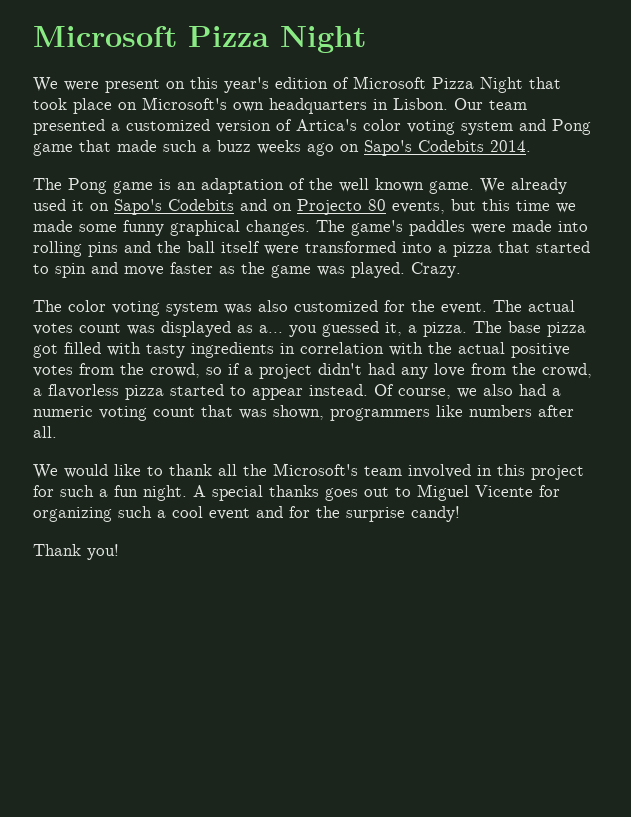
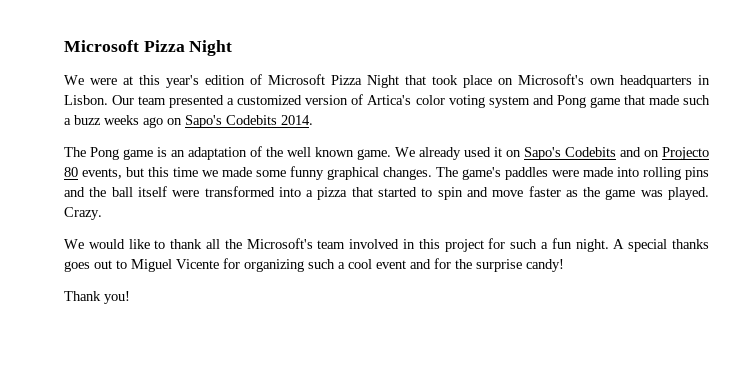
[105,79,185,93] present on -> [123,76,133,85] at
[33,300,575,316] [33,321,586,337] [33,342,570,358] [33,363,592,379] [33,384,561,400] [33,405,574,421] [33,426,57,438] // The color voting system was also customized for the event. The actual votes count was displayed as a... you guessed it, a pizza. The base pizza got filled with tasty ingredients in correlation with the actual positive votes from the crowd, so if a project didn't had any love from the crowd, a flavorless pizza started to appear instead. Of course, we also had a numeric voting count that was shown, programmers like numbers after all. -> (102, 213) none

